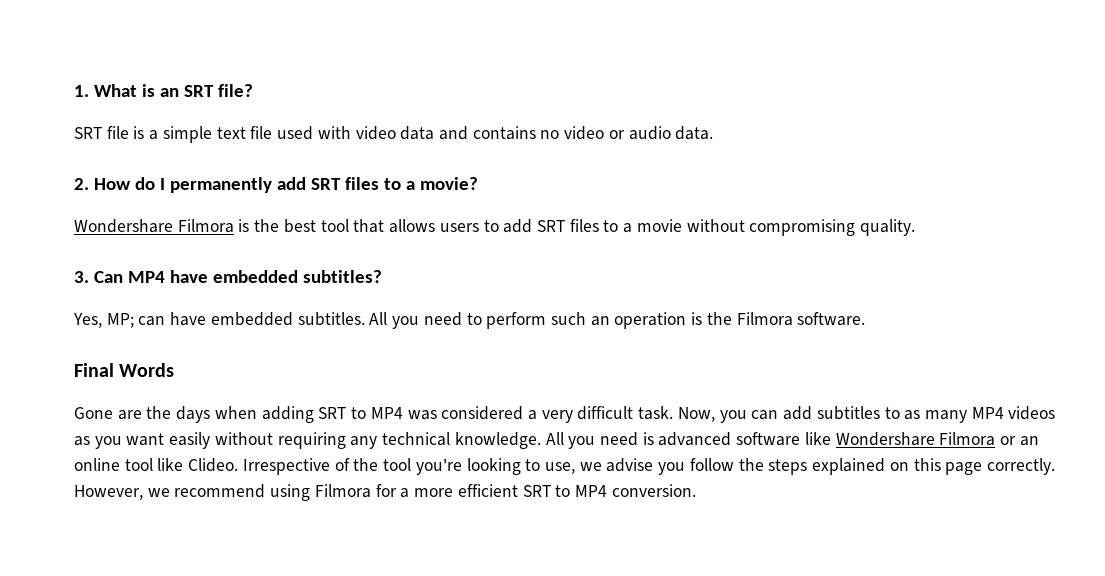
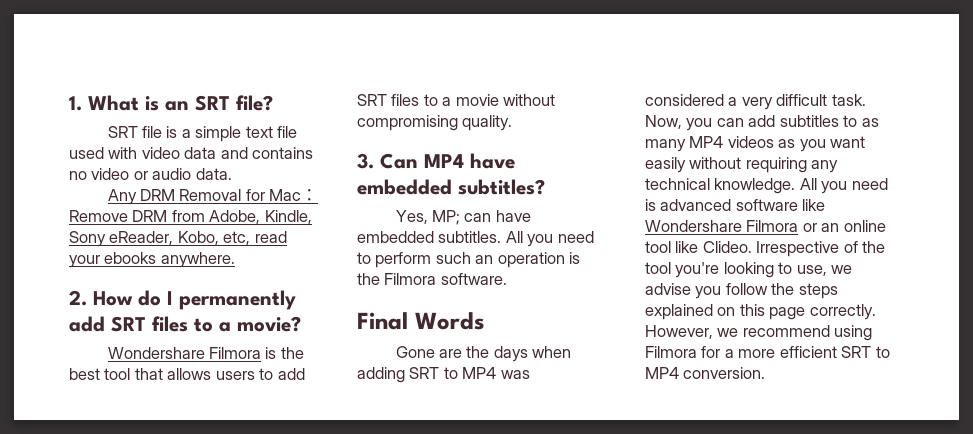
(714, 133) none -> [107,189,319,205] [69,210,312,224] [69,231,287,247] [69,252,235,268] // Any DRM Removal for Mac：Remove DRM from Adobe, Kindle, Sony eReader, Kobo, etc, read your ebooks anywhere.

